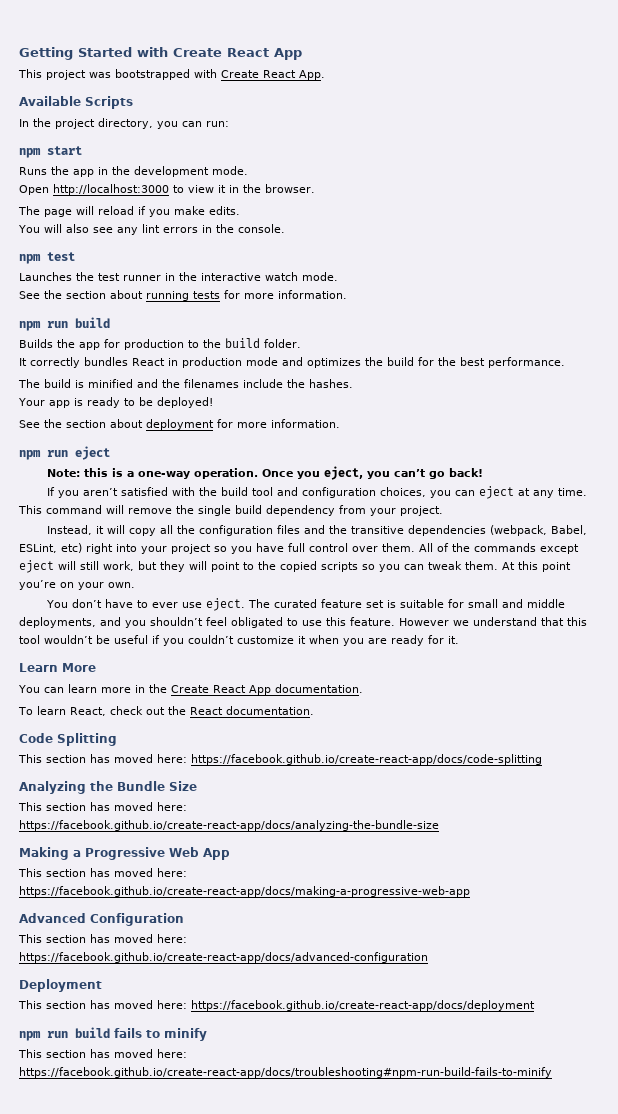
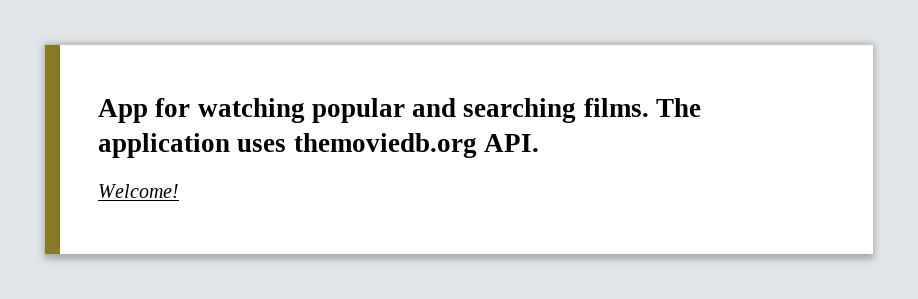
[19,47,302,60] [18,69,325,80] [19,96,133,109] [19,118,229,129] [19,146,82,158] [19,166,248,177] [19,184,315,195] [18,206,240,217] [18,224,285,235] [19,252,75,264] [19,272,338,281] [19,290,347,301] [19,317,110,331] [19,338,301,350] [19,357,565,368] [18,379,353,388] [18,397,213,408] [19,419,340,430] [19,446,110,460] [47,466,484,480] [47,486,588,499] [18,505,443,516] [47,525,588,536] [19,543,579,554] [19,560,571,573] [19,580,135,590] [46,598,565,611] [19,617,587,628] [19,635,459,646] [19,663,96,672] [18,684,363,695] [18,706,314,716] [19,733,117,746] [18,754,542,765] [19,781,197,794] [18,802,187,811] [19,820,439,831] [19,847,230,860] [18,868,187,877] [19,886,470,897] [19,913,184,926] [18,934,187,943] [19,952,428,963] [19,979,102,992] [18,1000,535,1011] [19,1027,207,1041] [18,1049,187,1058] [19,1067,552,1078] Getting Started with Create React App // This project was bootstrapped with Create React App. // Available Scripts // In the project directory, you can run: // npm start // Runs the app in the development mode. // Open http://localhost:3000 to view it in the browser. // The page will reload if you make edits. // You will also see any lint errors in the console. // npm test // Launches the test runner in the interactive watch mode. // See the section about running tests for more information. // npm run build // Builds the app for production to the build folder. // It correctly bundles React in production mode and optimizes the build for the best performance. // The build is minified and the filenames include the hashes. // Your app is ready to be deployed! // See the section about deployment for more information. // npm run eject // Note: this is a one-way operation. Once you eject, you can’t go back! // If you aren’t satisfied with the build tool and configuration choices, you can eject at any time. This command will remove the single build dependency from your project. // Instead, it will copy all the configuration files and the transitive dependencies (webpack, Babel, ESLint, etc) right into your project so you have full control over them. All of the commands except eject will still work, but they will point to the copied scripts so you can tweak them. At this point you’re on your own. // You don’t have to ever use eject. The curated feature set is suitable for small and middle deployments, and you shouldn’t feel obligated to use this feature. However we understand that this tool wouldn’t be useful if you couldn’t customize it when you are ready for it. // Learn More // You can learn more in the Create React App documentation. // To learn React, check out the React documentation. // Code Splitting // This section has moved here: https://facebook.github.io/create-react-app/docs/code-splitting // Analyzing the Bundle Size // This section has moved here: https://facebook.github.io/create-react-app/docs/analyzing-the-bundle-size // Making a Progressive Web App // This section has moved here: https://facebook.github.io/create-react-app/docs/making-a-progressive-web-app // Advanced Configuration // This section has moved here: https://facebook.github.io/create-react-app/docs/advanced-configuration // Deployment // This section has moved here: https://facebook.github.io/create-react-app/docs/deployment // npm run build fails to minify // This section has moved here: https://facebook.github.io/create-react-app/docs/troubleshooting#npm-run-build-fails-to-minify -> [98,98,702,123] [98,133,539,158] [98,184,179,198] App for watching popular and searching films. The application uses themoviedb.org API. // Welcome!

